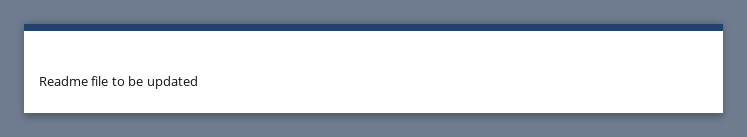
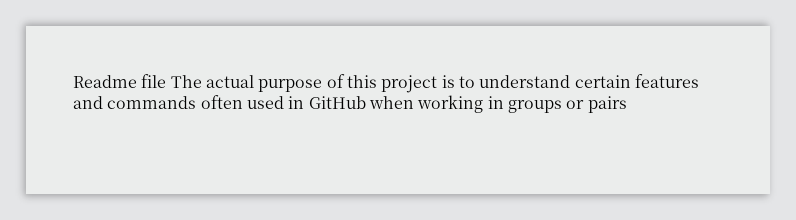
[111,76,198,89] to be updated -> [170,74,699,93] [73,95,627,113] The actual purpose of this project is to understand certain features and commands often used in GitHub when working in groups or pairs

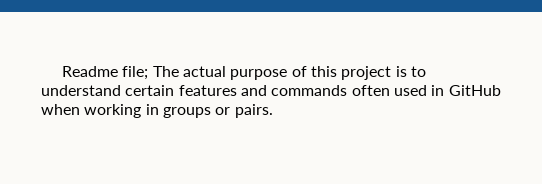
[141,74,167,88] file -> [122,66,149,80] file;
[587,96,627,113] pairs -> [234,104,273,118] pairs.

